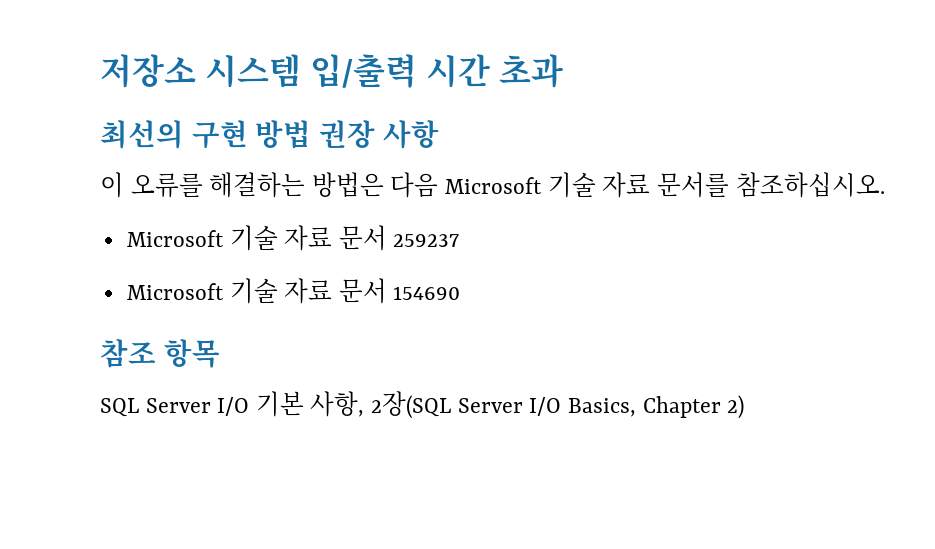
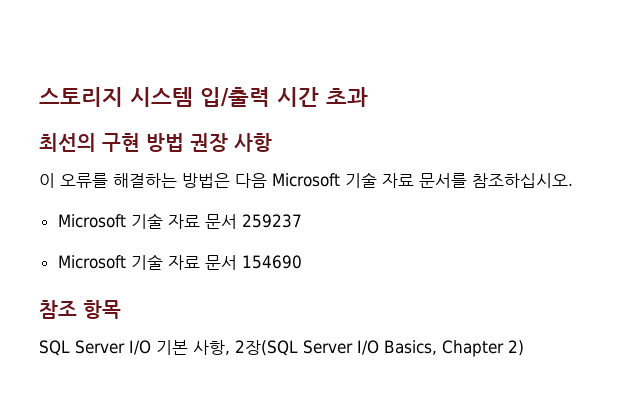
[100,54,196,88] 저장소 -> [39,87,123,107] 스토리지

